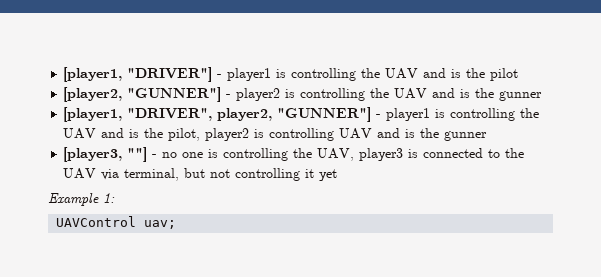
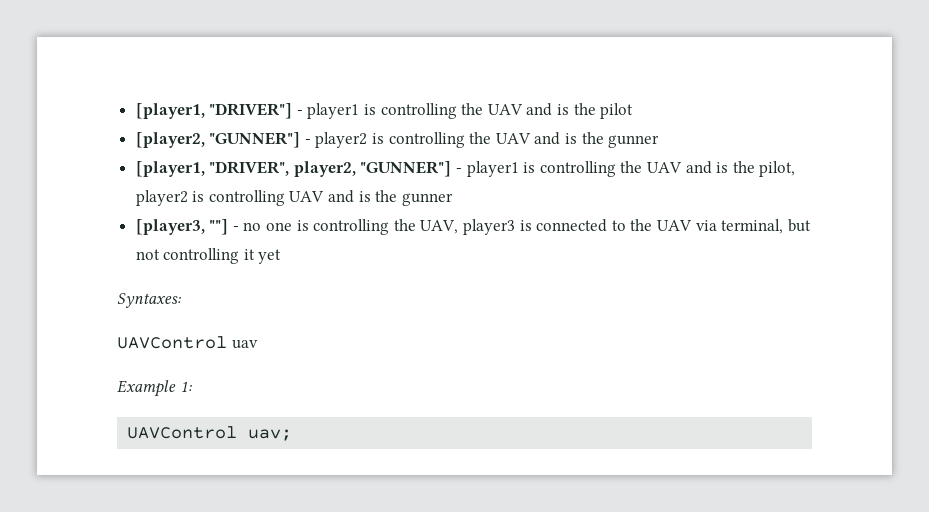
(338, 175) none -> [117,293,181,308] [117,336,258,349] // Syntaxes: // UAVControl uav

